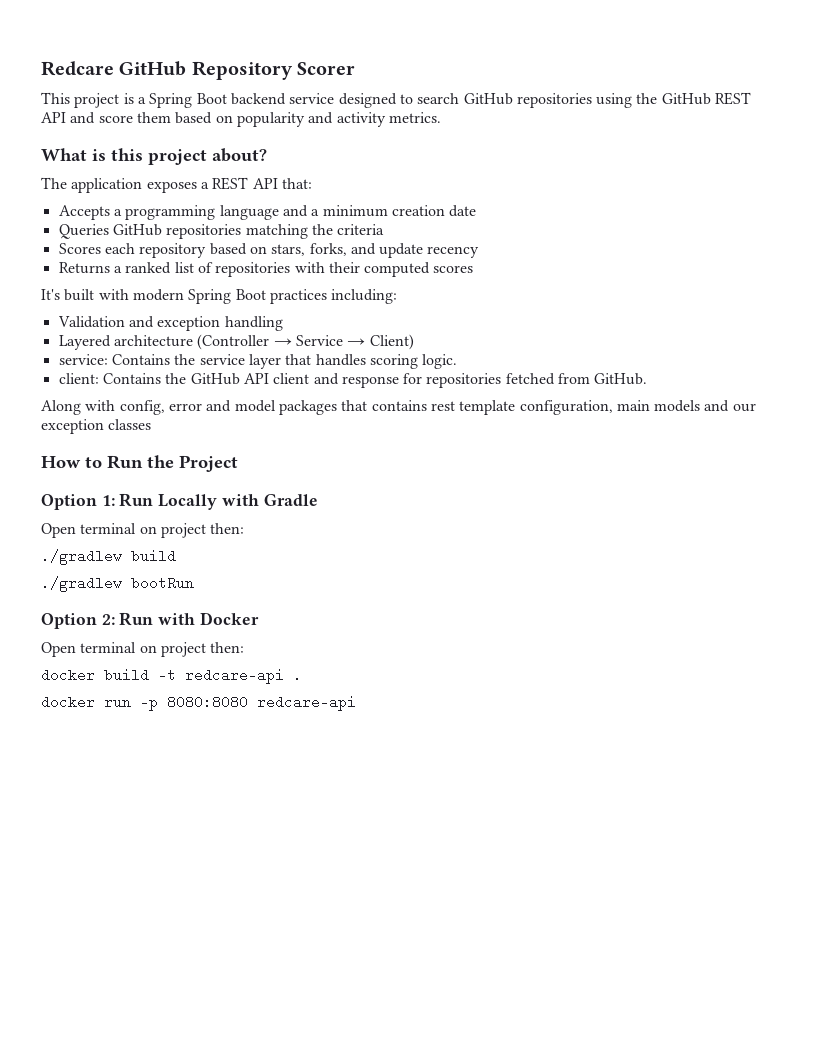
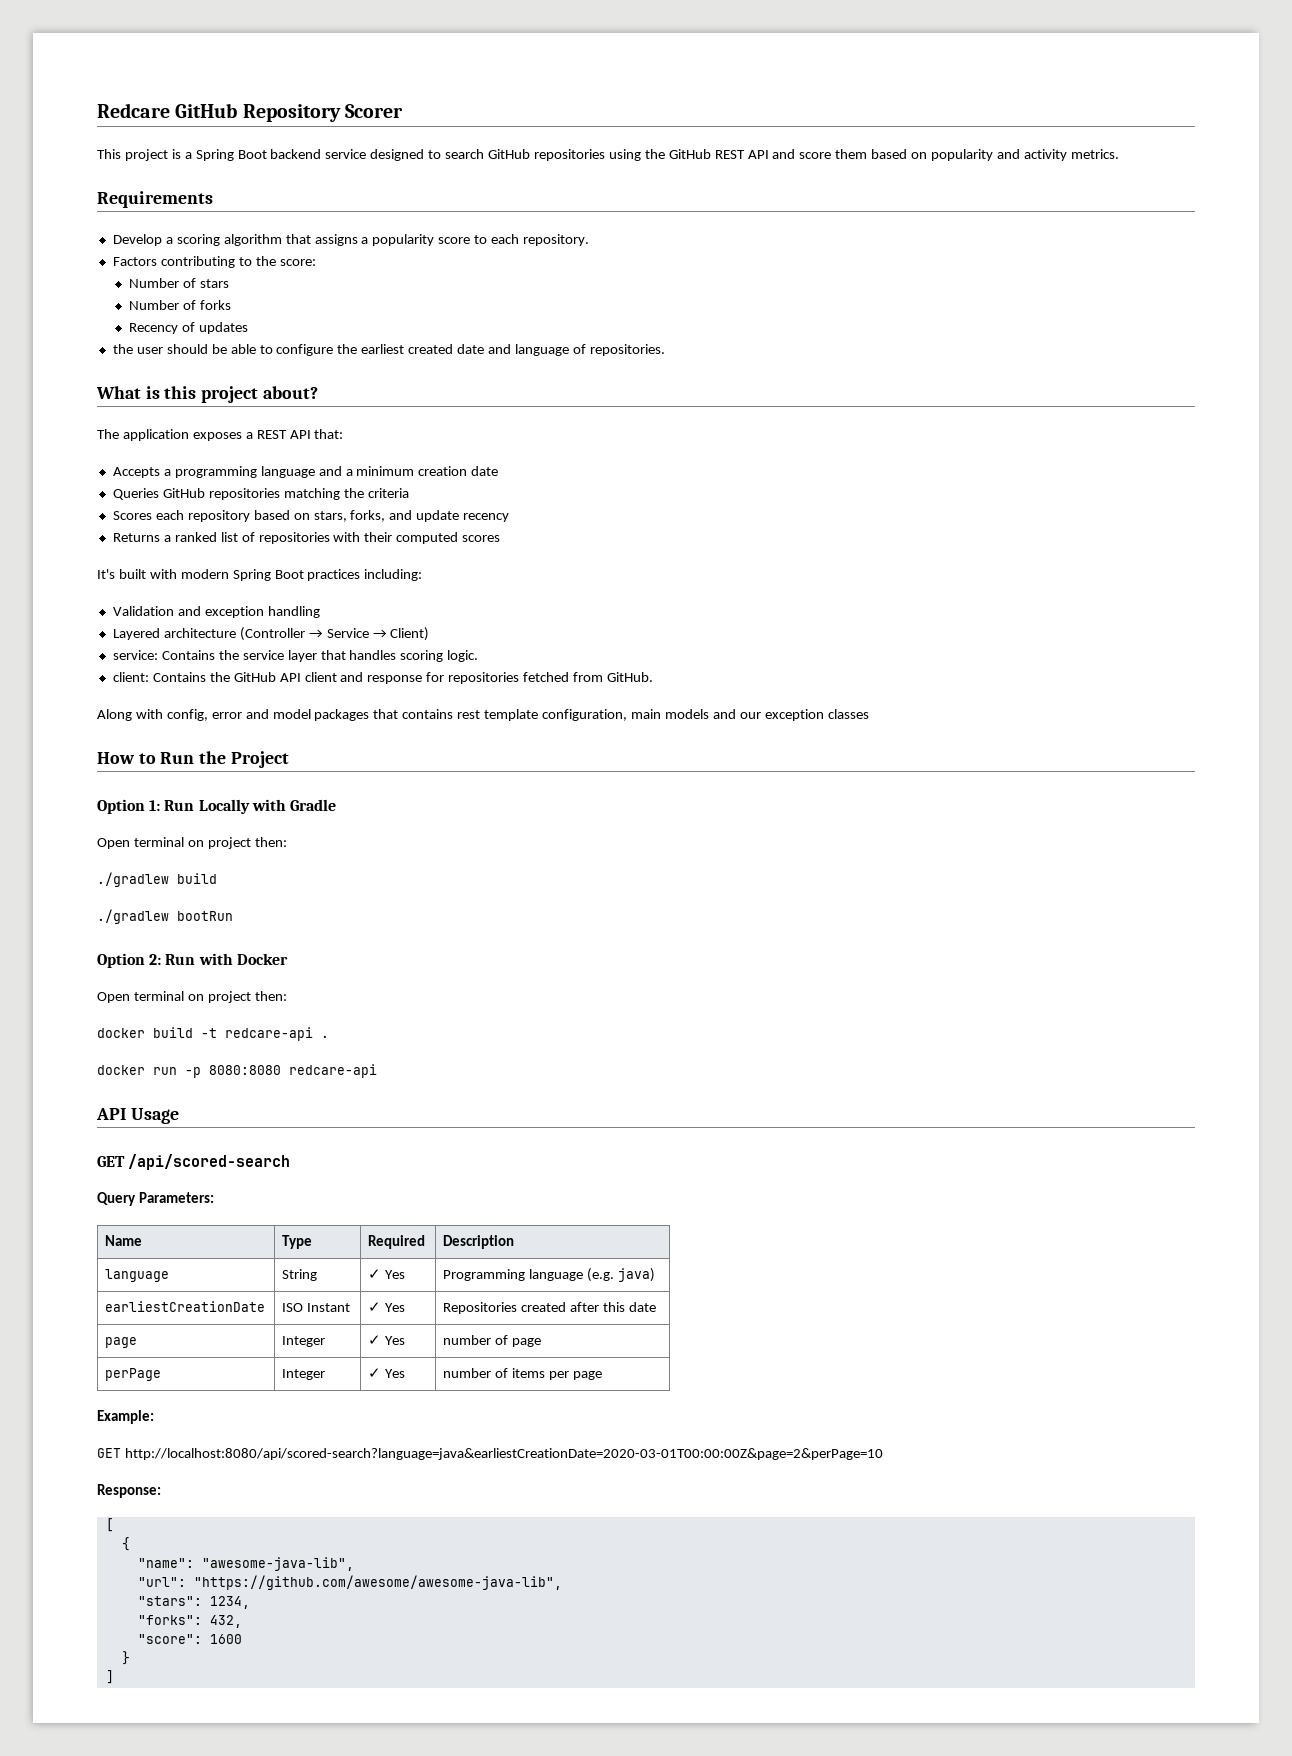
(441, 117) none -> [97,191,213,208] [112,234,590,246] [112,256,316,268] [129,278,230,288] [129,300,232,310] [129,322,249,334] [112,344,665,356] // Requirements // Develop a scoring algorithm that assigns a popularity score to each repository. // Factors contributing to the score: // Number of stars // Number of forks // Recency of updates // the user should be able to configure the earliest created date and language of repositories.
(356, 703) none -> [96,1108,179,1124] [97,1154,291,1170] [97,1192,214,1206] [105,1235,143,1246] [282,1235,313,1249] [368,1235,426,1249] [443,1235,515,1249] [105,1269,170,1282] [282,1269,318,1281] [368,1269,406,1279] [443,1268,655,1282] [105,1301,266,1312] [282,1303,351,1312] [368,1302,406,1312] [443,1302,656,1314] [105,1337,138,1348] [282,1336,326,1347] [368,1335,406,1345] [443,1335,542,1347] [105,1368,162,1381] [282,1369,326,1380] [368,1368,406,1378] [443,1368,602,1380] [97,1410,154,1424] [97,1448,883,1460] [97,1484,161,1498] [105,1518,114,1532] [121,1537,130,1551] [137,1557,354,1571] [137,1575,562,1590] [137,1596,250,1609] [137,1615,242,1628] [137,1634,242,1644] [121,1651,130,1665] [105,1670,114,1684] // API Usage // GET /api/scored-search // Query Parameters: // Name | Type | Required | Description // language | String | ✓ Yes | Programming language (e.g. java) // earliestCreationDate | ISO Instant | ✓ Yes | Repositories created after this date // page | Integer | ✓ Yes | number of page // perPage | Integer | ✓ Yes | number of items per page // Example: // GET http://localhost:8080/api/scored-search?language=java&earliestCreationDate=2020-03-01T00:00:00Z&page=2&perPage=10 // Response: // [ // { // "name": "awesome-java-lib", // "url": "https://github.com/awesome/awesome-java-lib", // "stars": 1234, // "forks": 432, // "score": 1600 // } // ]

